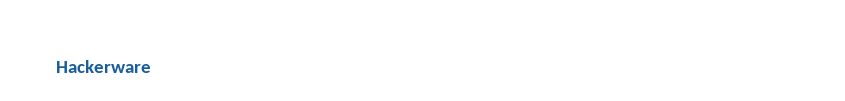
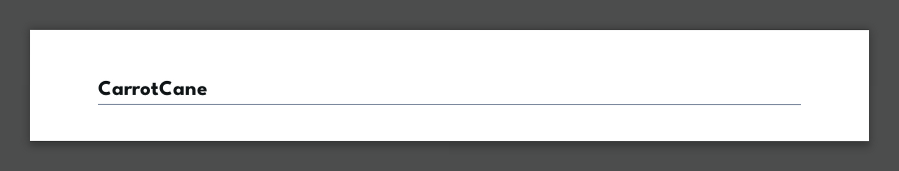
[56,60,151,73] Hackerware -> [97,79,208,96] CarrotCane

